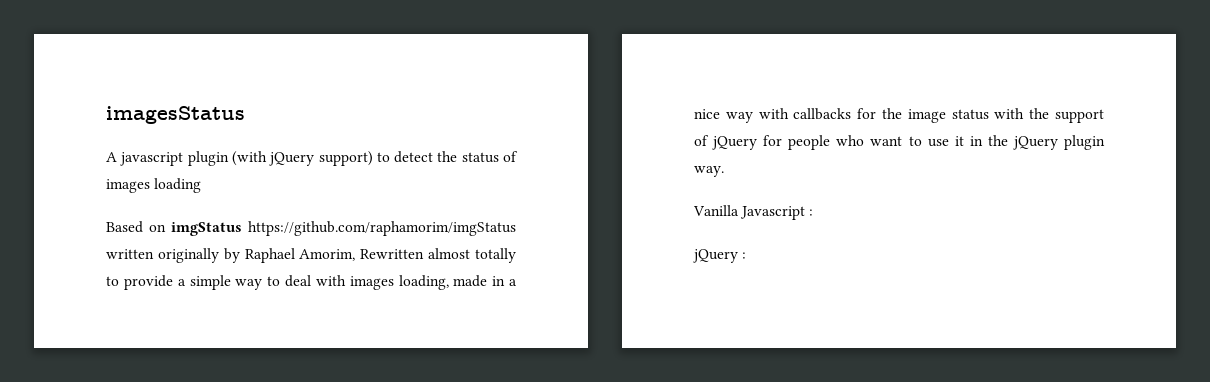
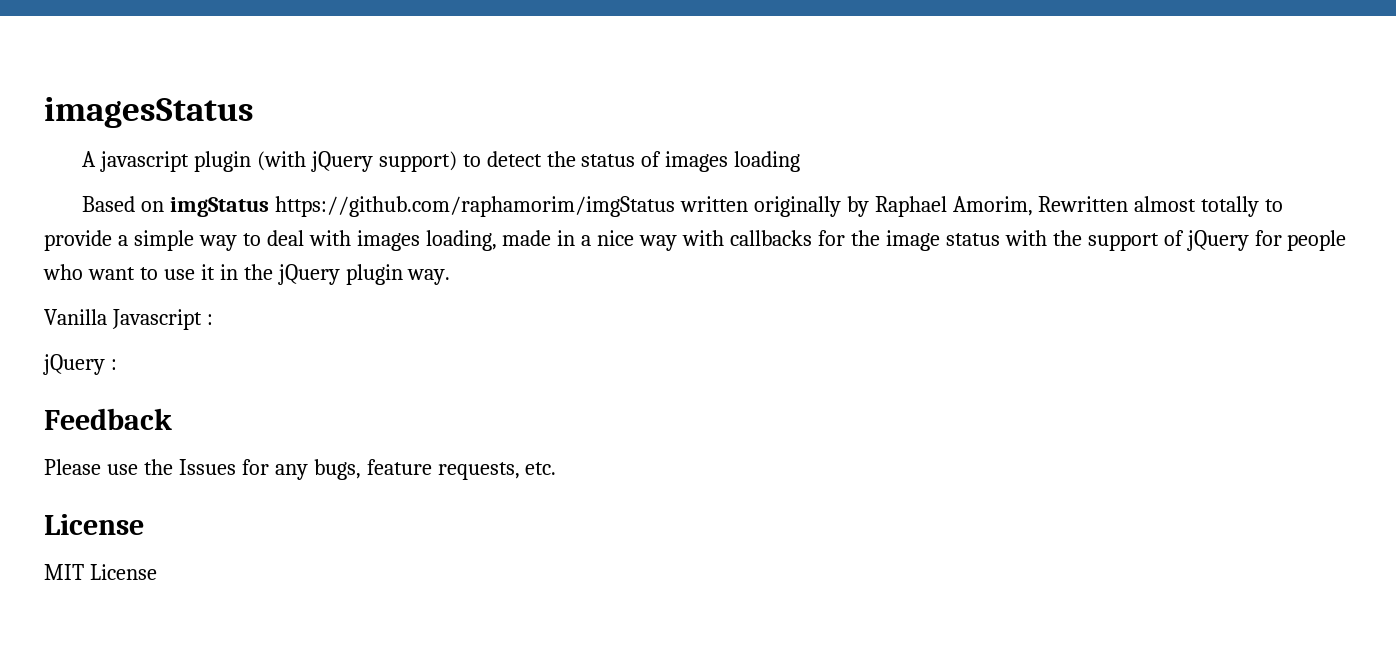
(747, 255) none -> [44,408,172,430] [44,459,557,480] [44,514,144,535] [44,564,157,580] // Feedback // Please use the Issues for any bugs, feature requests, etc. // License // MIT License

